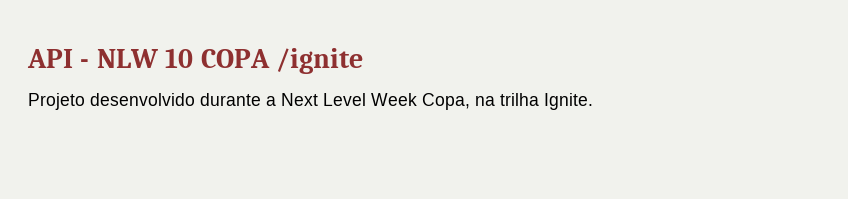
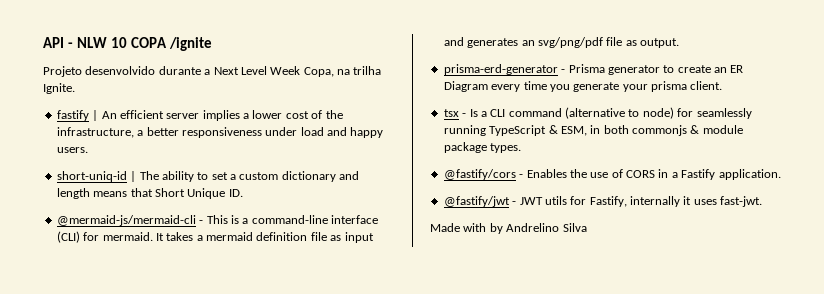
(593, 101) none -> [56,110,343,121] [56,127,384,138] [56,147,88,153] [56,171,360,182] [56,188,243,199] [56,215,378,226] [56,231,374,243] [443,37,679,48] [443,64,744,75] [443,81,723,92] [443,107,752,119] [443,125,743,136] [443,142,522,153] [443,169,781,180] [443,196,763,207] [430,223,587,234] // fastify | An efficient server implies a lower cost of the infrastructure, a better responsiveness under load and happy users. // short-uniq-id | The ability to set a custom dictionary and length means that Short Unique ID. // @mermaid-js/mermaid-cli - This is a command-line interface (CLI) for mermaid. It takes a mermaid definition file as input and generates an svg/png/pdf file as output. // prisma-erd-generator - Prisma generator to create an ER Diagram every time you generate your prisma client. // tsx - Is a CLI command (alternative to node) for seamlessly running TypeScript & ESM, in both commonjs & module package types. // @fastify/cors - Enables the use of CORS in a Fastify application. // @fastify/jwt - JWT utils for Fastify, internally it uses fast-jwt. // Made with by Andrelino Silva

